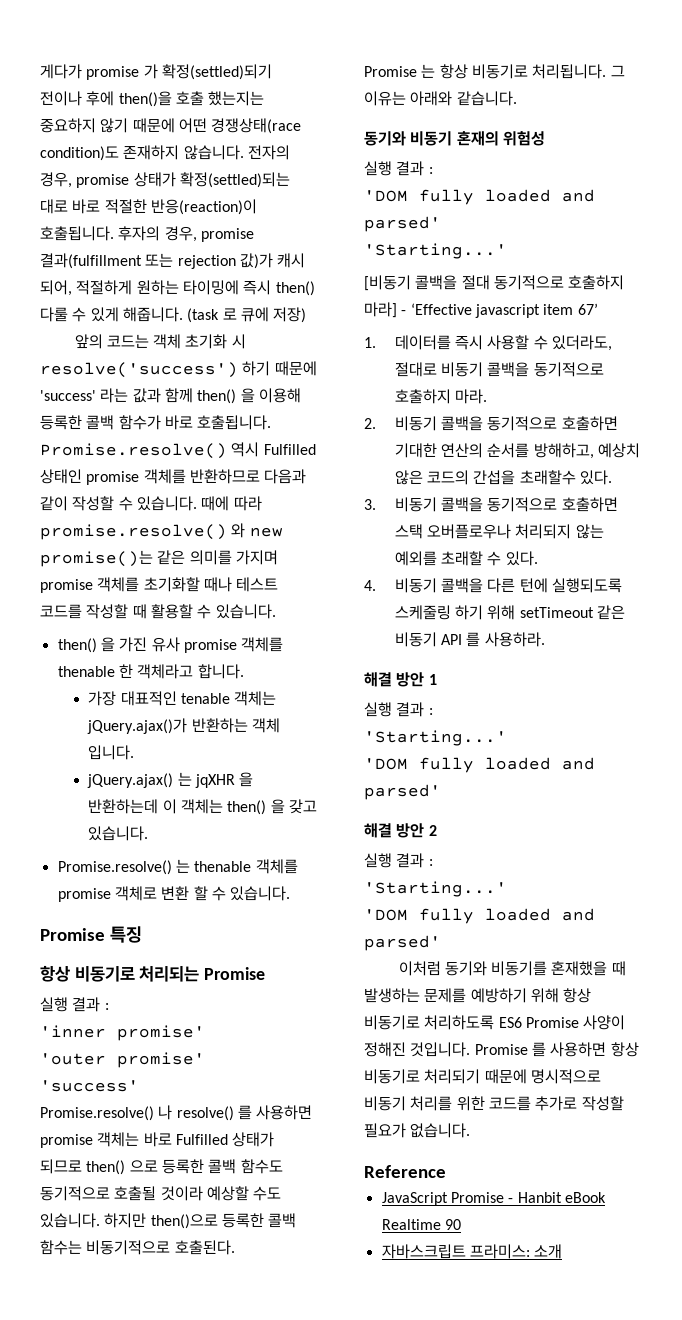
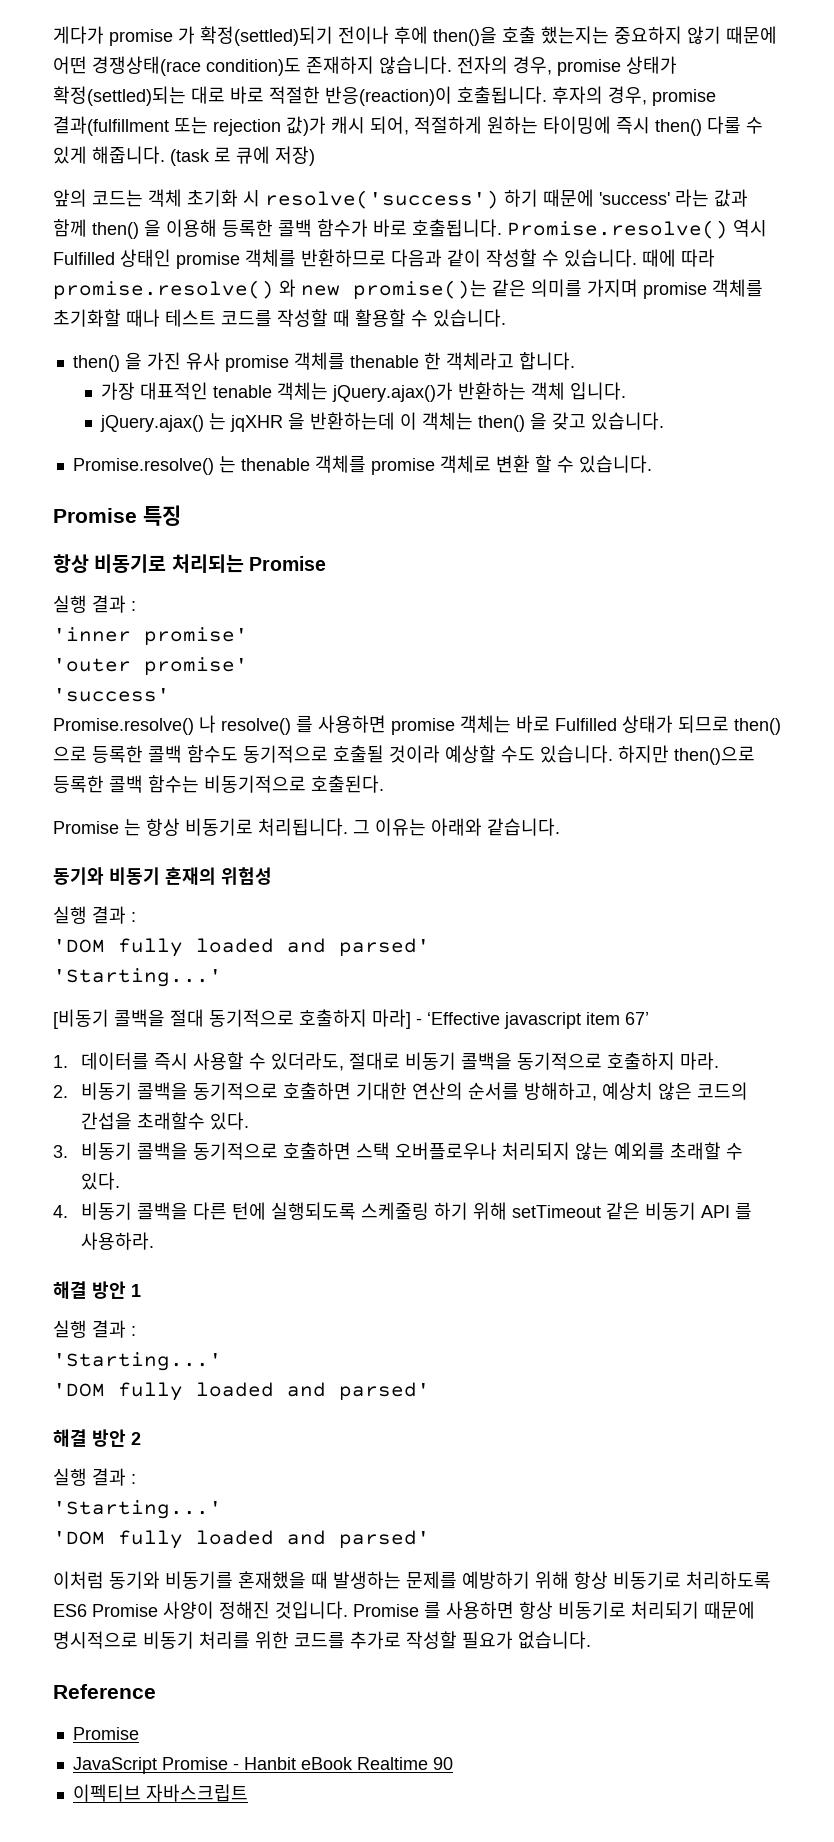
(446, 1171) none -> [72,1727,139,1740] // Promise
[381,1244,563,1259] 자바스크립트 프라미스: 소개 -> [72,1784,248,1802] 이펙티브 자바스크립트

